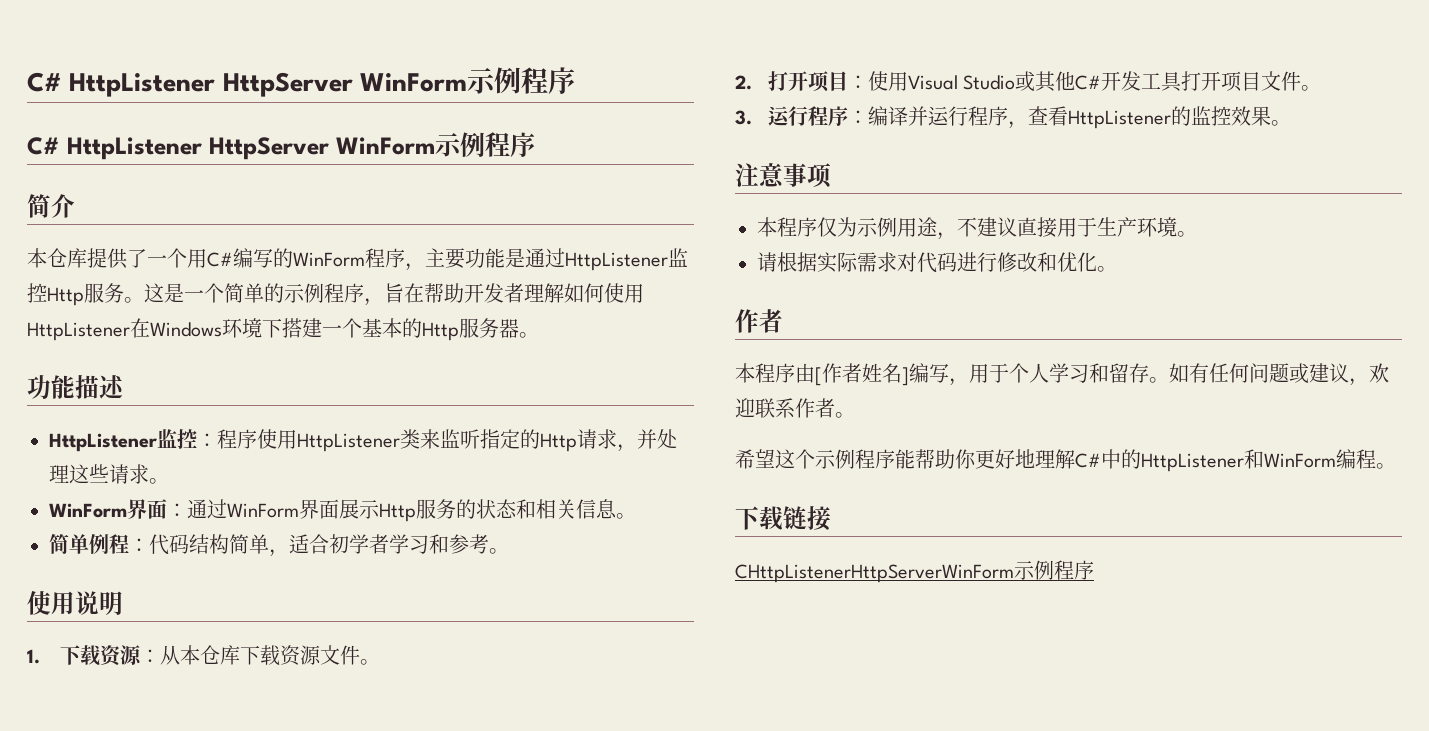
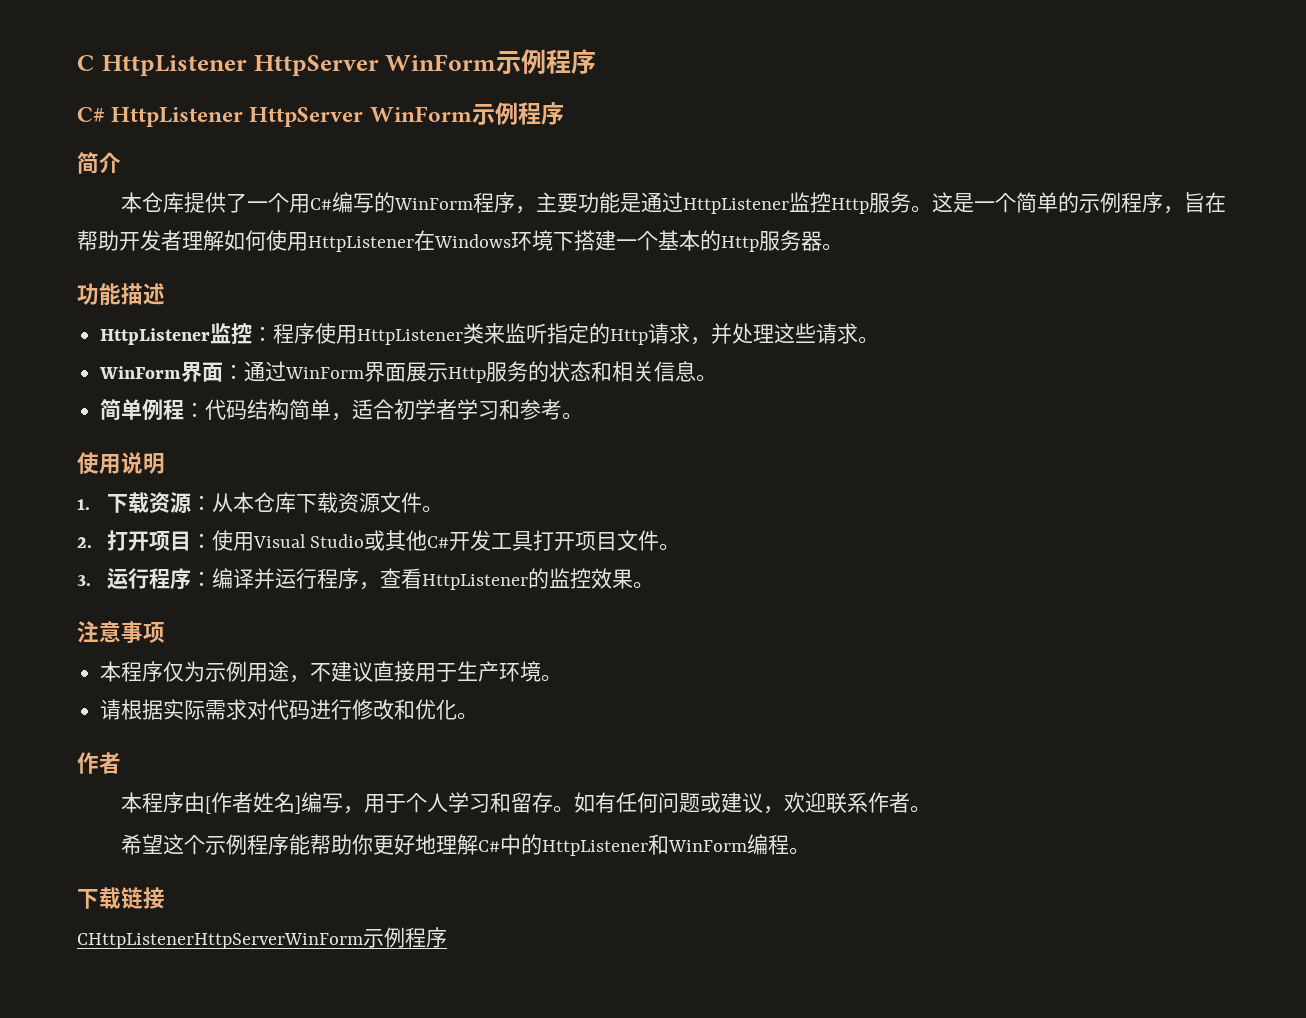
[27,72,62,92] C# -> [77,55,95,71] C

